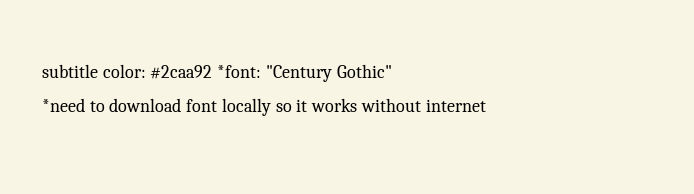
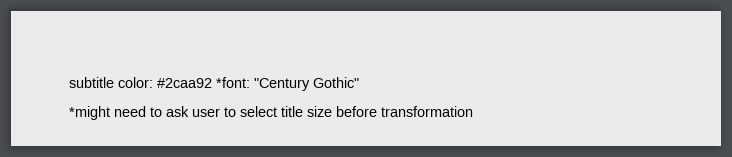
[42,98,486,116] *need to download font locally so it works without internet -> [69,106,473,120] *might need to ask user to select title size before transformation

